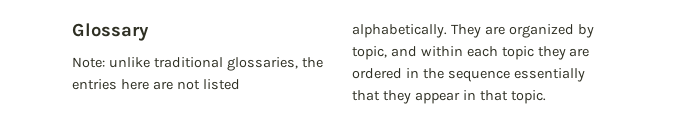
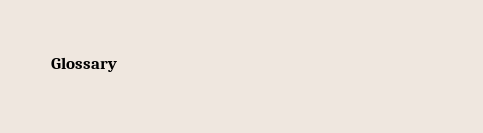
[72,57,323,71] [72,79,240,90] [352,24,594,38] [352,46,590,60] [352,68,585,82] [352,90,546,104] // Note: unlike traditional glossaries, the entries here are not listed alphabetically. They are organized by topic, and within each topic they are ordered in the sequence essentially that they appear in that topic. -> (117, 64) none

